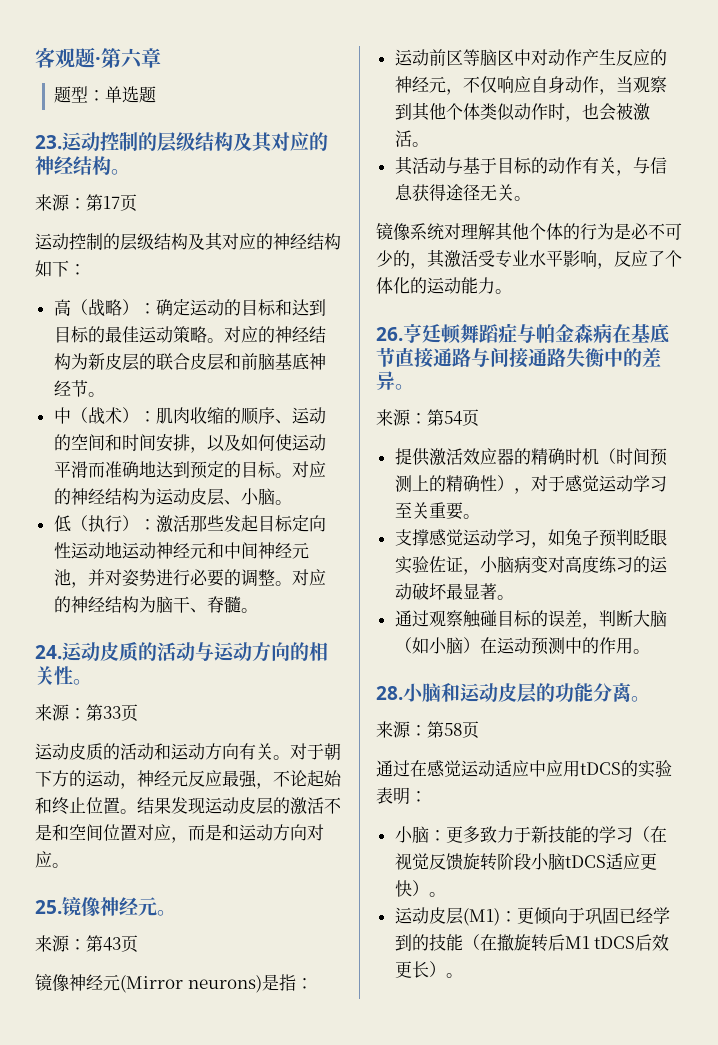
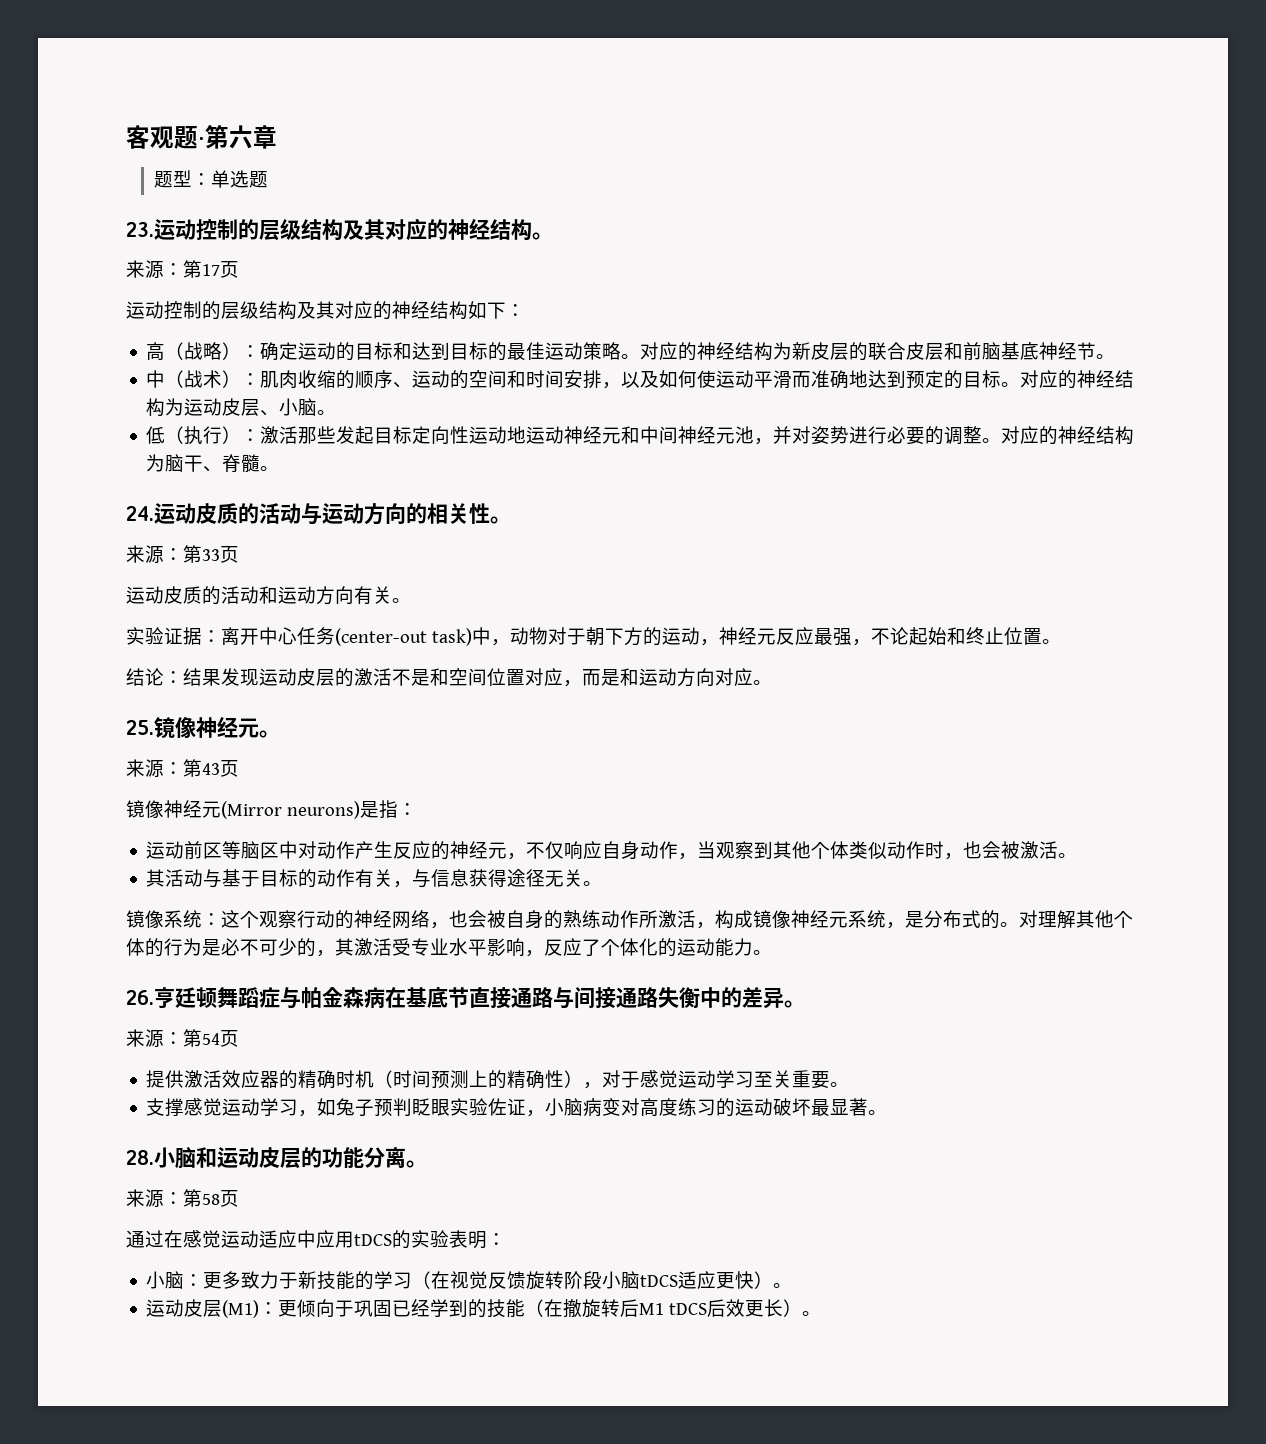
(290, 757) none -> [126,627,548,646] // 实验证据：离开中心任务(center-out task)中，动物
(137, 811) none -> [126,668,183,686] // 结论：
(444, 231) none -> [202,910,1019,929] ：这个观察行动的神经网络，也会被自身的熟练动作所激活，构成镜像神经元系统，是分布式的。
[394,610,667,629] [394,637,650,655] // 通过观察触碰目标的误差，判断大脑（如小脑）在运动预测中的作用。 -> (888, 1112) none

